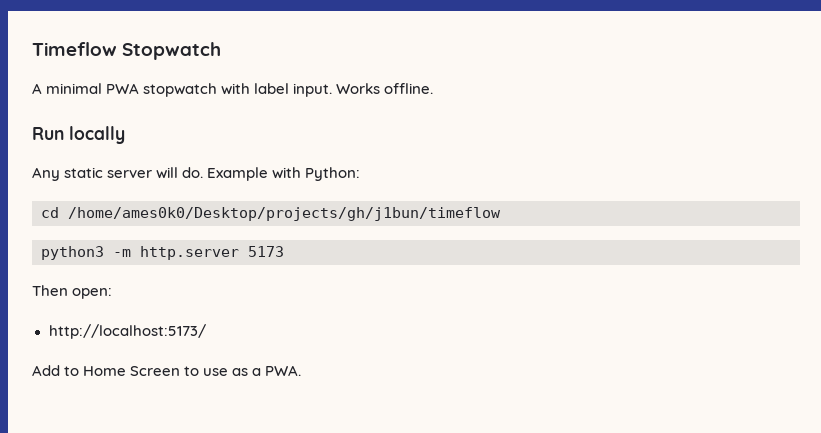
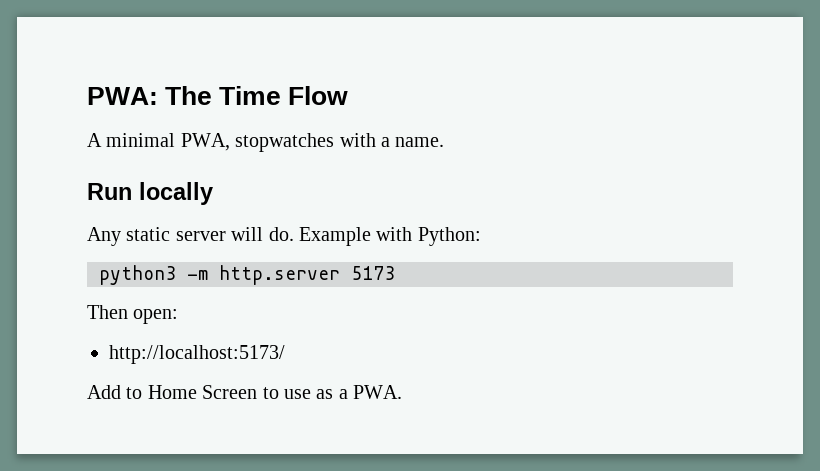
[32,42,222,60] [32,83,434,97] Timeflow Stopwatch // A minimal PWA stopwatch with label input. Works offline. -> [87,86,349,105] [87,133,445,152] PWA: The Time Flow // A minimal PWA, stopwatches with a name.
[41,207,501,221] // cd /home/ames0k0/Desktop/projects/gh/j1bun/timeflow -> (481, 236) none

